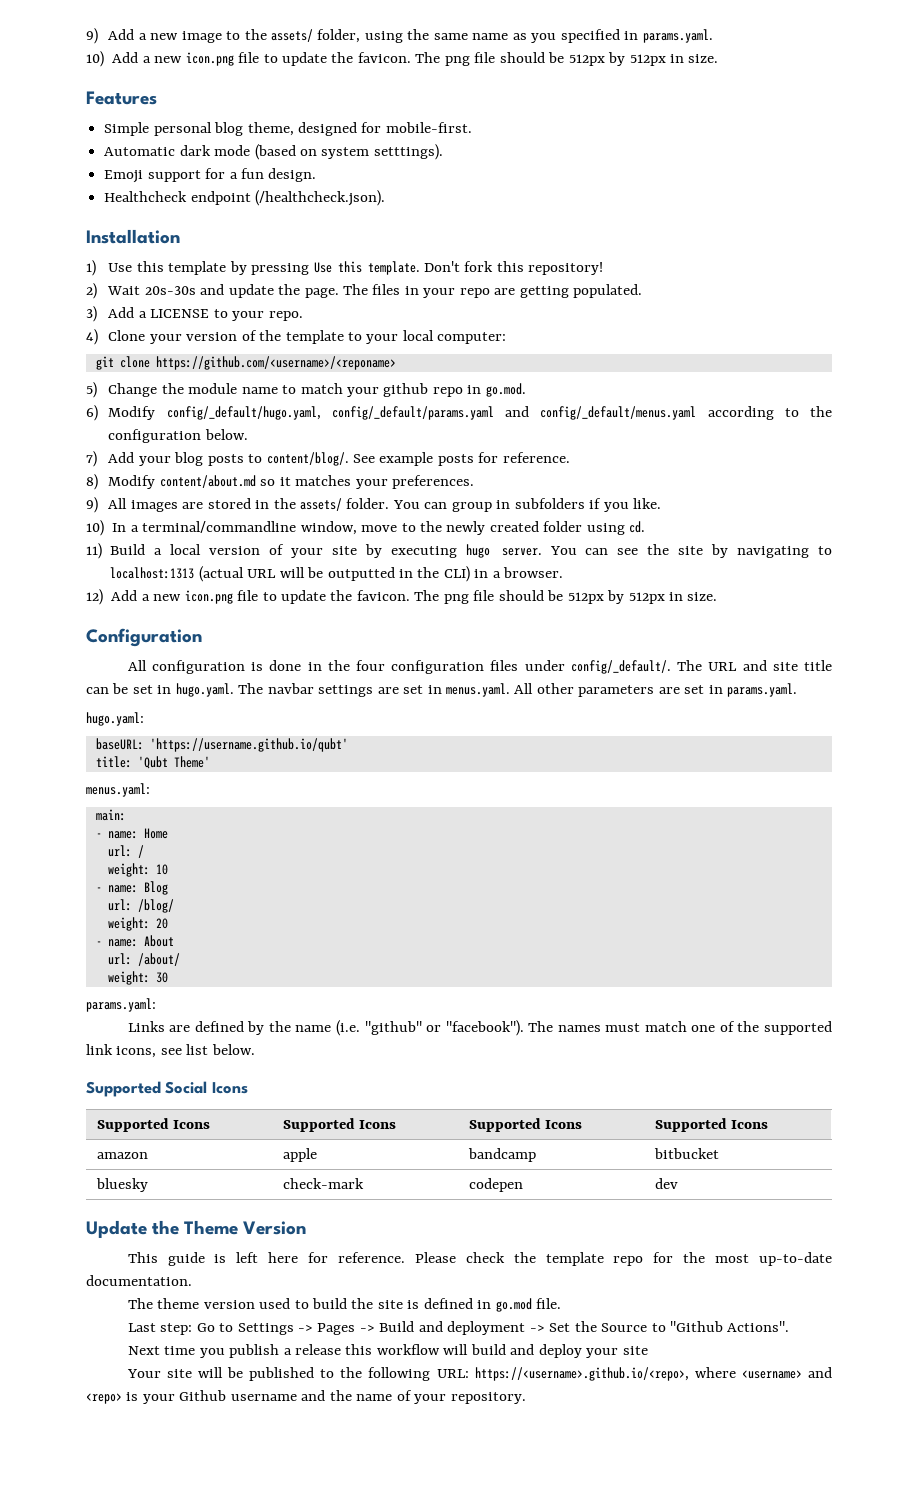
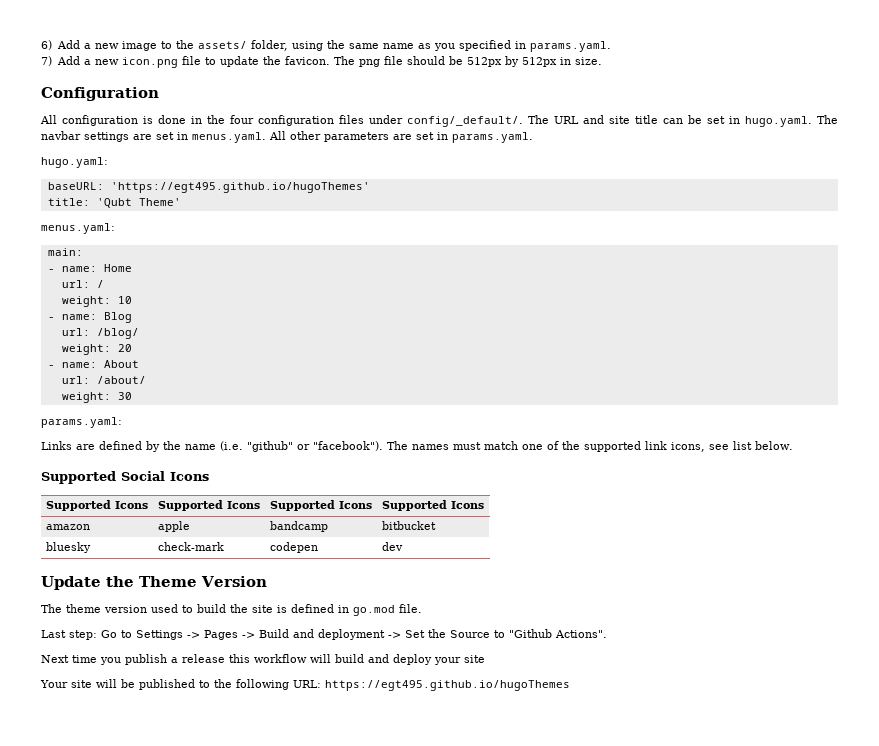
[86,28,98,44] 9) -> [41,40,52,50] 6)
[86,51,719,67] [86,91,157,105] [104,122,472,136] [104,144,443,160] [104,168,317,183] [104,190,386,206] [86,229,180,244] [86,260,604,276] [86,283,643,299] [86,306,303,322] [86,329,507,345] [95,356,396,370] [86,382,526,398] [86,405,832,421] [108,429,248,443] [86,451,570,467] [86,474,475,490] [86,497,662,513] [86,520,646,536] [86,543,832,559] [110,566,564,582] [86,589,103,605] 10) Add a new icon.png file to update the favicon. The png file should be 512px by 512px in size. // Features // Simple personal blog theme, designed for mobile-first. // Automatic dark mode (based on system setttings). // Emoji support for a fun design. // Healthcheck endpoint (/healthcheck.json). // Installation // 1) Use this template by pressing Use this template. Don't fork this repository! // 2) Wait 20s-30s and update the page. The files in your repo are getting populated. // 3) Add a LICENSE to your repo. // 4) Clone your version of the template to your local computer: // git clone https://github.com/<username>/<reponame> // 5) Change the module name to match your github repo in go.mod. // 6) Modify config/_default/hugo.yaml, config/_default/params.yaml and config/_default/menus.yaml according to the configuration below. // 7) Add your blog posts to content/blog/. See example posts for reference. // 8) Modify content/about.md so it matches your preferences. // 9) All images are stored in the assets/ folder. You can group in subfolders if you like. // 10) In a terminal/commandline window, move to the newly created folder using cd. // 11) Build a local version of your site by executing hugo server. You can see the site by navigating to localhost:1313 (actual URL will be outputted in the CLI) in a browser. // 12) -> [41,56,52,66] 7)
[149,738,348,752] 'https://username.github.io/qubt' -> [110,182,370,193] 'https://egt495.github.io/hugoThemes'
[127,1252,833,1266] [86,1275,192,1286] // This guide is left here for reference. Please check the template repo for the most up-to-date documentation. -> (267, 581) none
[474,1367,833,1381] [86,1390,526,1404] https://<username>.github.io/<repo>, where <username> and <repo> is your Github username and the name of your repository. -> [325,680,570,691] https://egt495.github.io/hugoThemes

